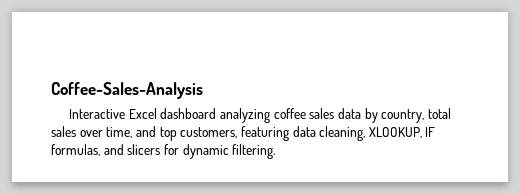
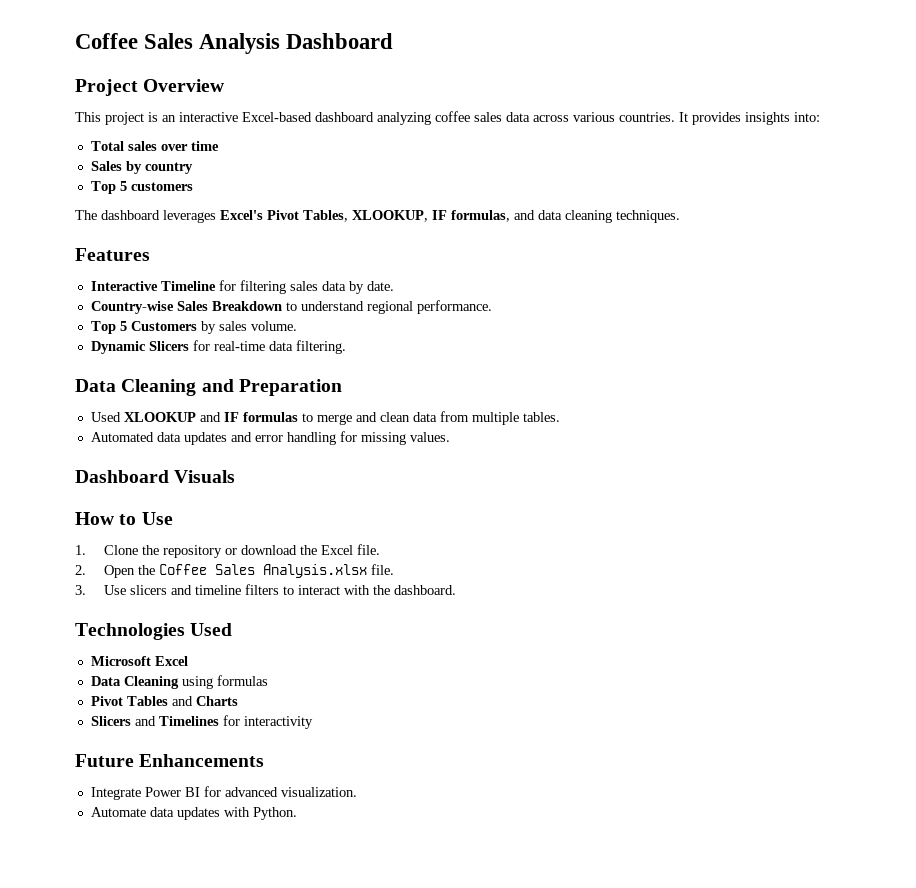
[51,82,203,99] [69,108,157,119] Coffee-Sales-Analysis // Interactive Excel -> [75,33,394,54] [75,79,225,96] [75,112,312,125] Coffee Sales Analysis Dashboard // Project Overview // This project is an interactive Excel-based
[364,108,451,123] [51,126,436,141] [51,144,276,159] by country, total sales over time, and top customers, featuring data cleaning, XLOOKUP, IF formulas, and slicers for dynamic filtering. -> [533,112,820,125] [90,141,219,151] [90,161,193,174] [90,181,193,194] [75,210,680,223] [75,248,150,261] [90,280,394,294] [90,300,492,314] [90,321,297,334] [90,340,346,354] [75,379,342,396] [90,411,560,425] [90,431,450,445] [75,470,236,483] [75,512,173,525] [75,544,380,558] [75,564,394,578] [75,584,456,595] [75,623,233,640] [90,656,188,666] [90,675,268,689] [90,696,238,706] [90,715,313,729] [75,754,265,767] [90,786,357,800] [90,807,297,820] across various countries. It provides insights into: // Total sales over time // Sales by country // Top 5 customers // The dashboard leverages Excel's Pivot Tables, XLOOKUP, IF formulas, and data cleaning techniques. // Features // Interactive Timeline for filtering sales data by date. // Country-wise Sales Breakdown to understand regional performance. // Top 5 Customers by sales volume. // Dynamic Slicers for real-time data filtering. // Data Cleaning and Preparation // Used XLOOKUP and IF formulas to merge and clean data from multiple tables. // Automated data updates and error handling for missing values. // Dashboard Visuals // How to Use // 1. Clone the repository or download the Excel file. // 2. Open the Coffee Sales Analysis.xlsx file. // 3. Use slicers and timeline filters to interact with the dashboard. // Technologies Used // Microsoft Excel // Data Cleaning using formulas // Pivot Tables and Charts // Slicers and Timelines for interactivity // Future Enhancements // Integrate Power BI for advanced visualization. // Automate data updates with Python.

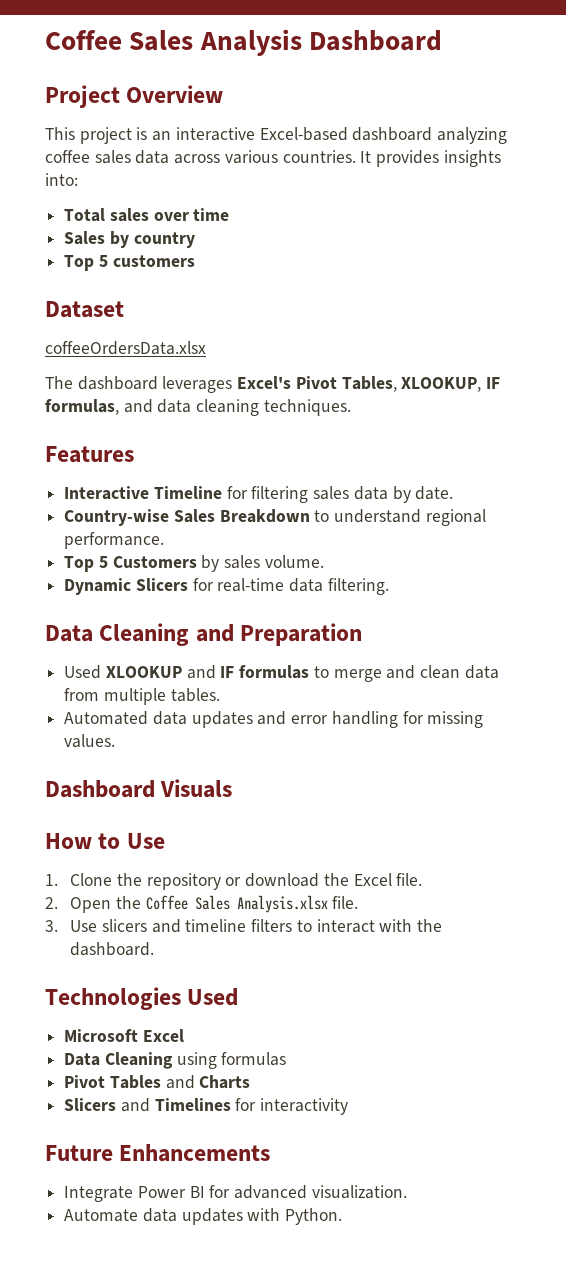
(193, 186) none -> [45,301,124,318] [45,341,206,355] // Dataset // coffeeOrdersData.xlsx

